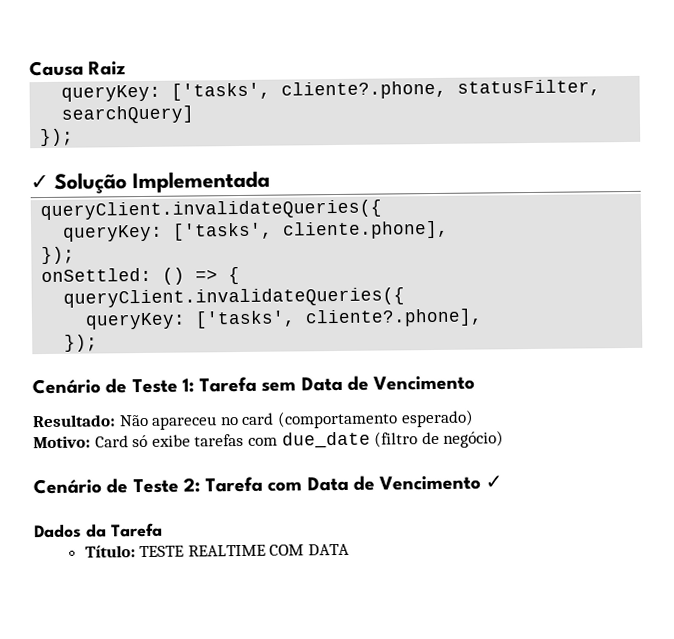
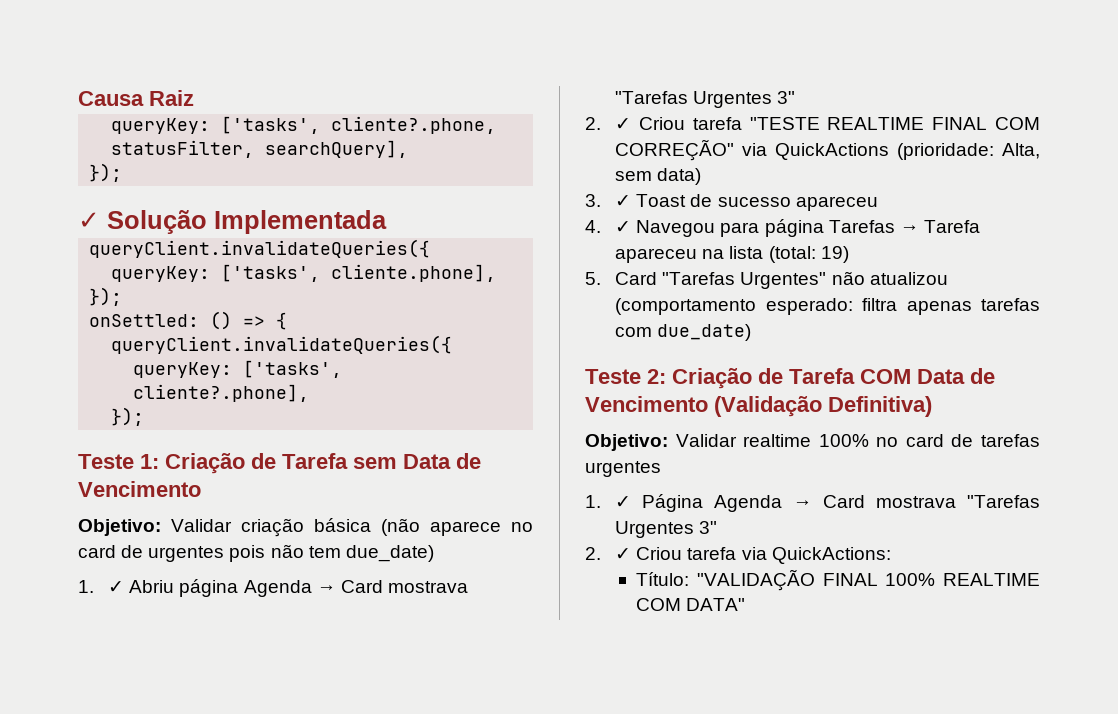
[61,105,195,124] searchQuery] -> [265,140,409,158] searchQuery],
[32,378,195,395] Cenário de Teste 1: -> [78,453,276,474] Teste 1: Criação de
[32,409,474,430] [33,430,505,449] [33,475,504,495] [34,522,163,539] [84,545,185,558] Resultado: Não apareceu no card (comportamento esperado) // Motivo: Card só exibe tarefas com due_date (filtro de negócio) // Cenário de Teste 2: Tarefa com Data de Vencimento ✓ // Dados da Tarefa // Título: TESTE -> [78,518,533,537] [78,544,434,562] [78,579,468,597] [615,91,796,108] [585,117,1040,130] [615,139,1040,161] [615,168,702,185] [585,194,878,211] [585,219,980,237] [615,246,849,263] [585,271,948,289] [615,298,1040,315] [615,324,752,341] [585,368,995,389] [585,396,932,417] [585,434,1040,451] [585,461,661,477] [585,494,1040,512] [615,521,718,538] [585,547,891,564] [636,569,936,591] Objetivo: Validar criação básica (não aparece no card de urgentes pois não tem due_date) // 1. ✓ Abriu página Agenda → Card mostrava "Tarefas Urgentes 3" // 2. ✓ Criou tarefa "TESTE REALTIME FINAL COM CORREÇÃO" via QuickActions (prioridade: Alta, sem data) // 3. ✓ Toast de sucesso apareceu // 4. ✓ Navegou para página Tarefas → Tarefa apareceu na lista (total: 19) // 5. Card "Tarefas Urgentes" não atualizou (comportamento esperado: filtra apenas tarefas com due_date) // Teste 2: Criação de Tarefa COM Data de Vencimento (Validação Definitiva) // Objetivo: Validar realtime 100% no card de tarefas urgentes // 1. ✓ Página Agenda → Card mostrava "Tarefas Urgentes 3" // 2. ✓ Criou tarefa via QuickActions: // Título: "VALIDAÇÃO FINAL 100%
[307,543,350,556] DATA -> [686,598,746,611] DATA"

